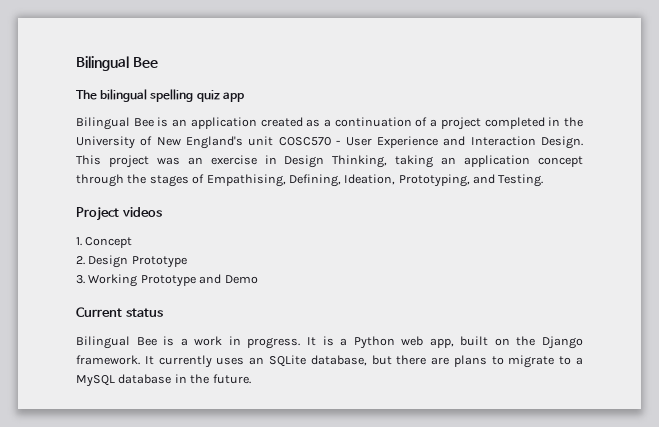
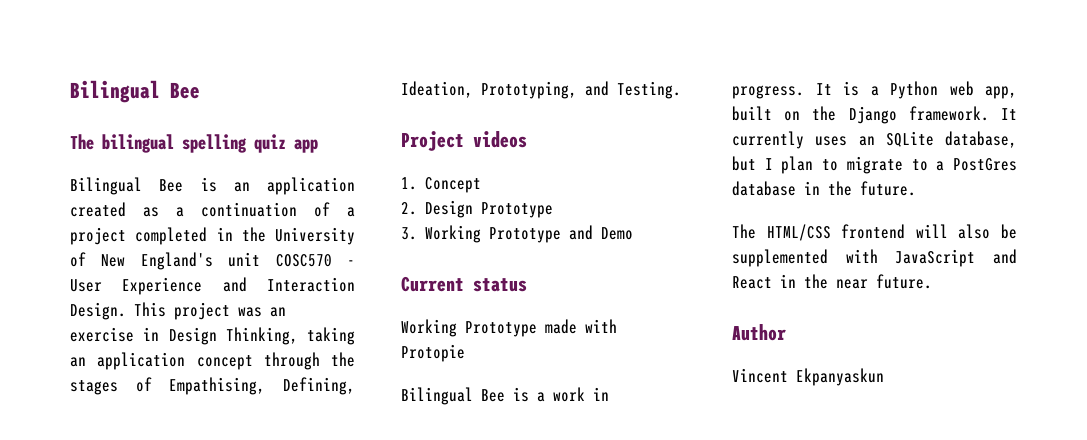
(163, 312) none -> [401,319,617,337] [401,344,465,362] // Working Prototype made with Protopie
[396,355,487,367] there are plans -> [764,156,814,174] I plan
[76,375,115,387] MySQL -> [953,158,1017,171] PostGres
(251, 379) none -> [732,224,1017,241] [732,249,1017,267] [732,274,932,289] [732,324,786,341] [732,368,884,386] // The HTML/CSS frontend will also be supplemented with JavaScript and React in the near future. // Author // Vincent Ekpanyaskun

